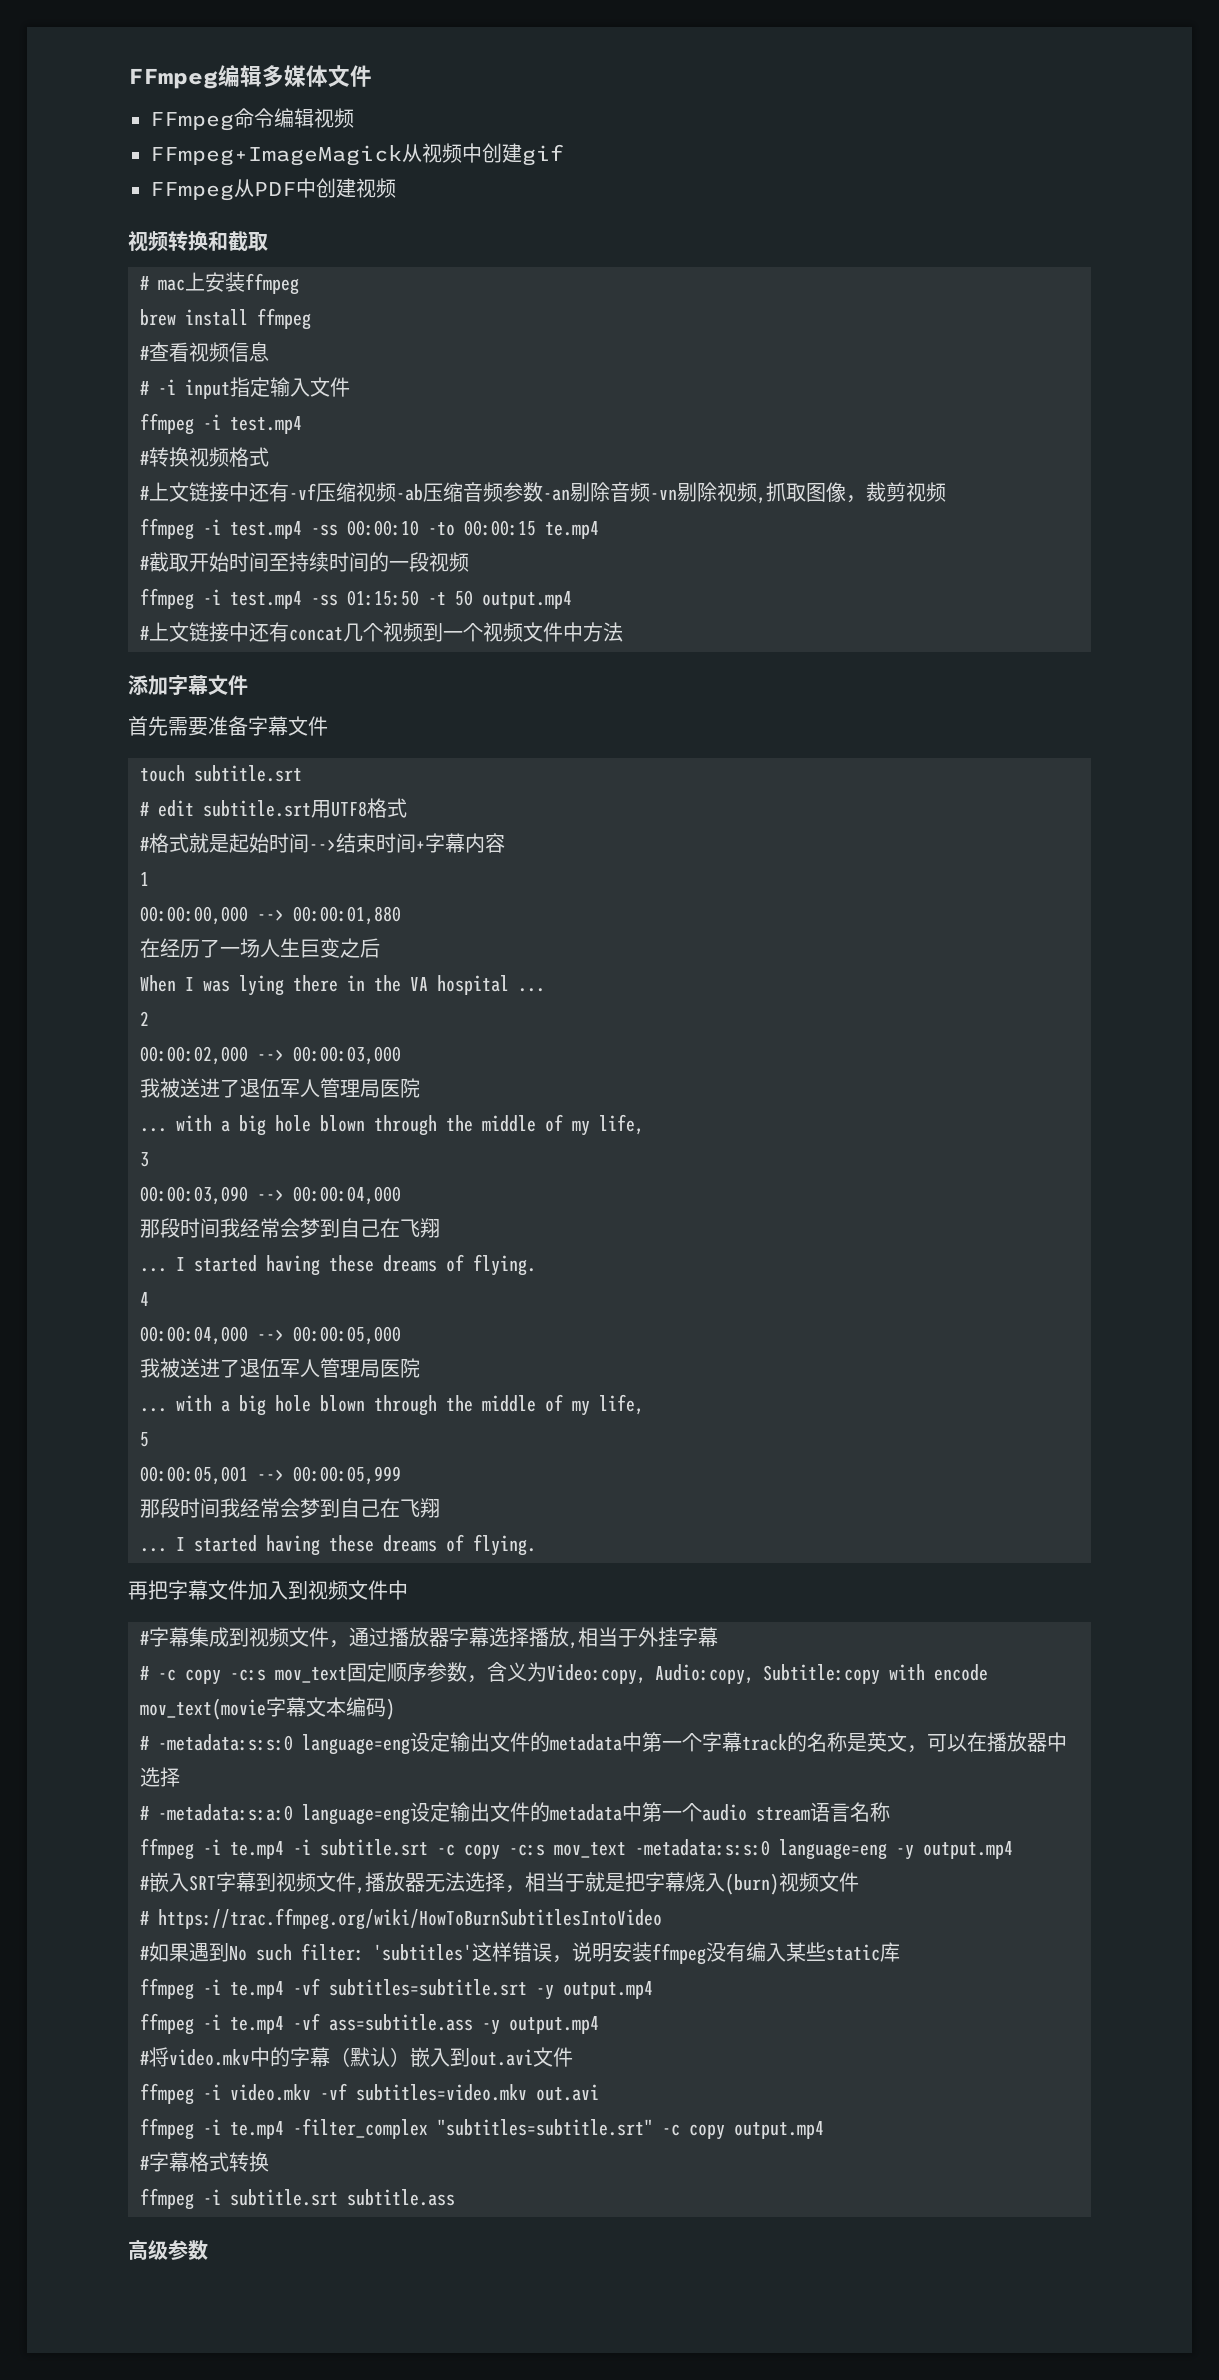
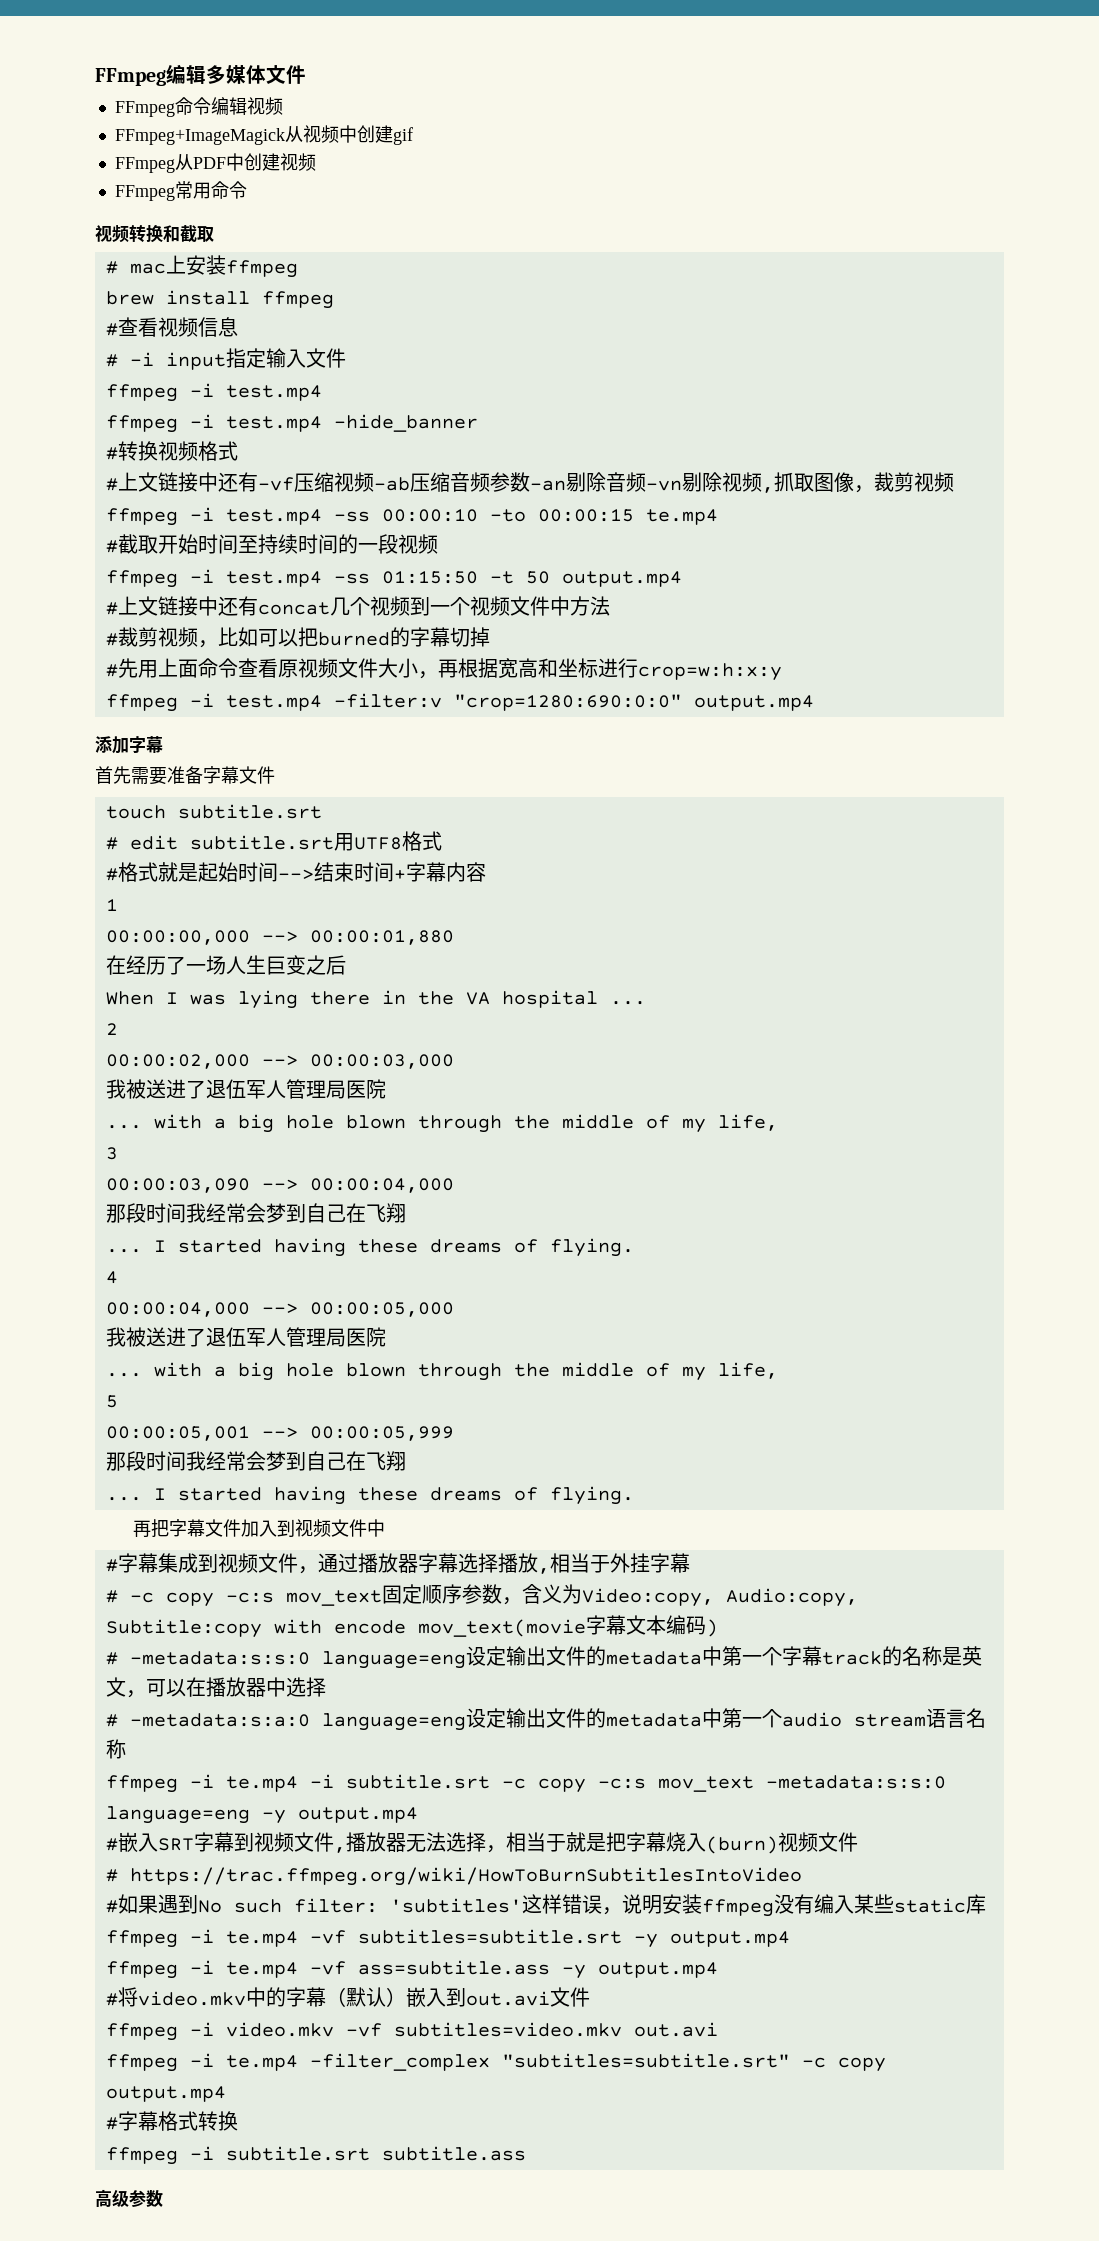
(396, 188) none -> [114,181,247,201] // FFmpeg常用命令
(302, 425) none -> [105,414,478,433] // ffmpeg -i test.mp4 -hide_banner
(623, 632) none -> [105,627,490,648] [105,658,782,681] [105,693,814,712] // #裁剪视频，比如可以把burned的字幕切掉 // #先用上面命令查看原视频文件大小，再根据宽高和坐标进行crop=w:h:x:y // ffmpeg -i test.mp4 -filter:v "crop=1280:690:0:0" output.mp4
[208,675,248,695] 文件 -> (163, 744) none

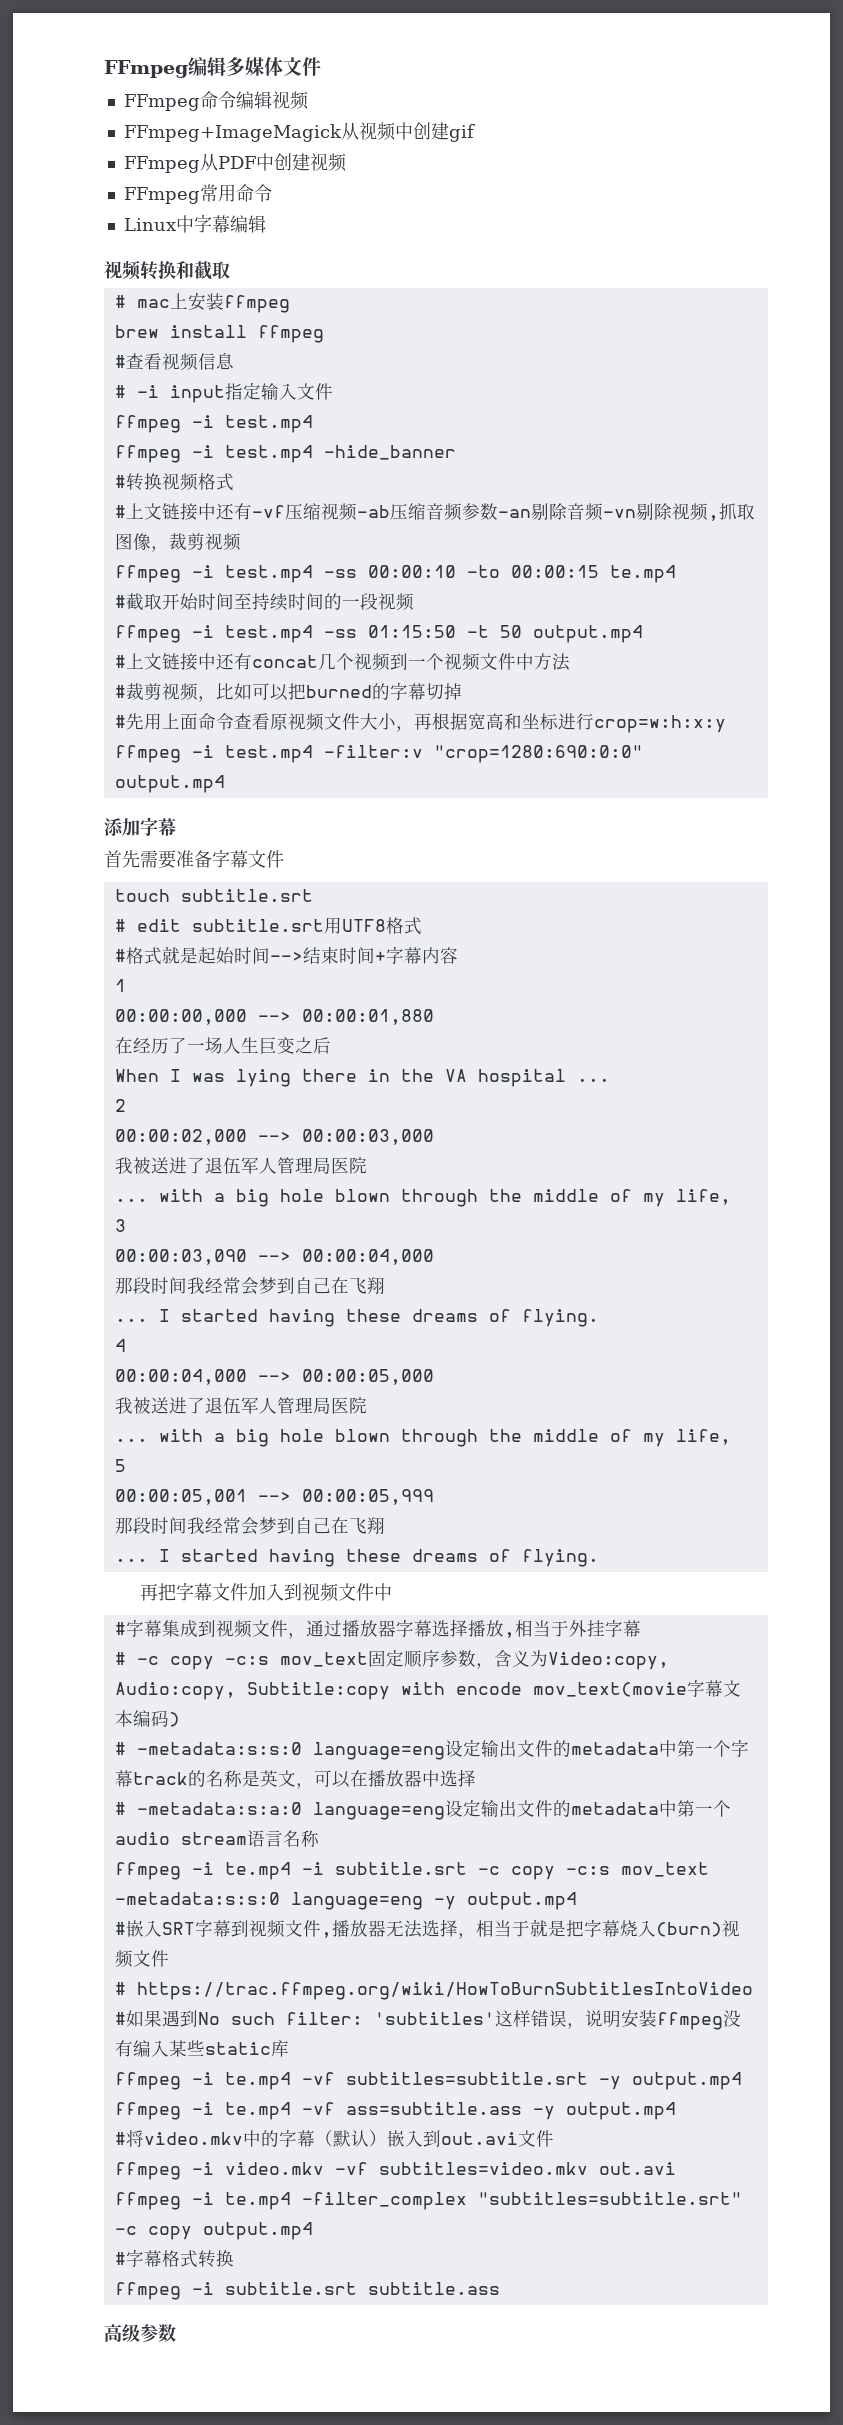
(247, 190) none -> [123,214,266,233] // Linux中字幕编辑

